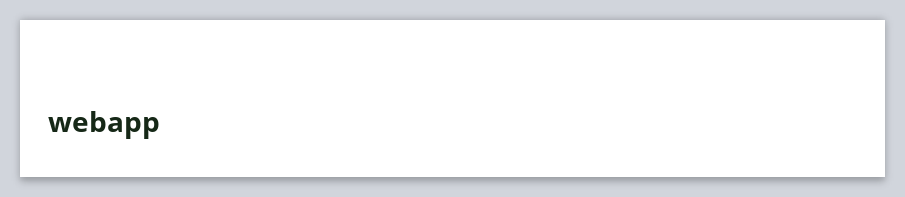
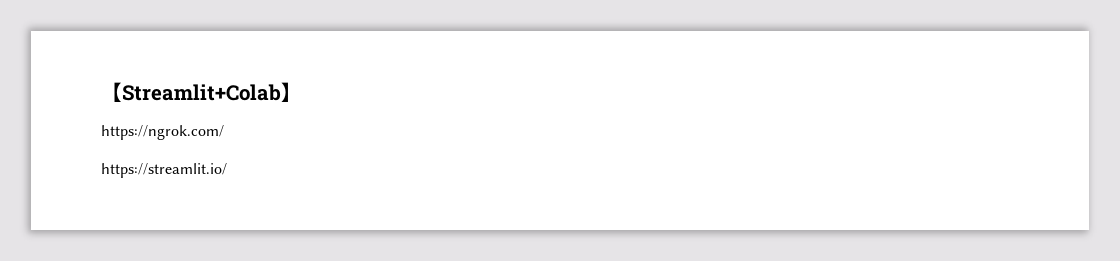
[48,111,160,139] webapp -> [101,82,302,102] [101,125,224,140] [101,163,227,178] 【Streamlit+Colab】 // https://ngrok.com/ // https://streamlit.io/

